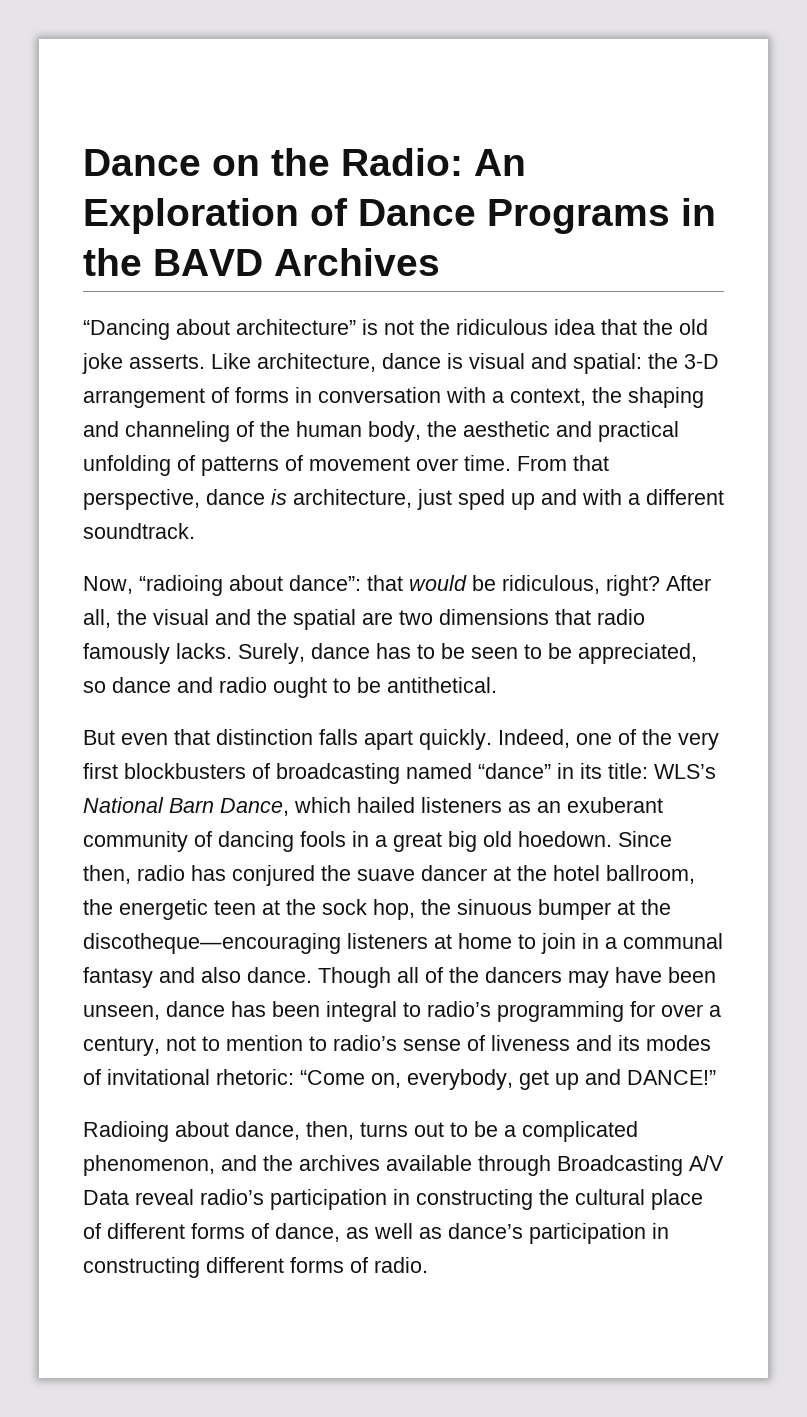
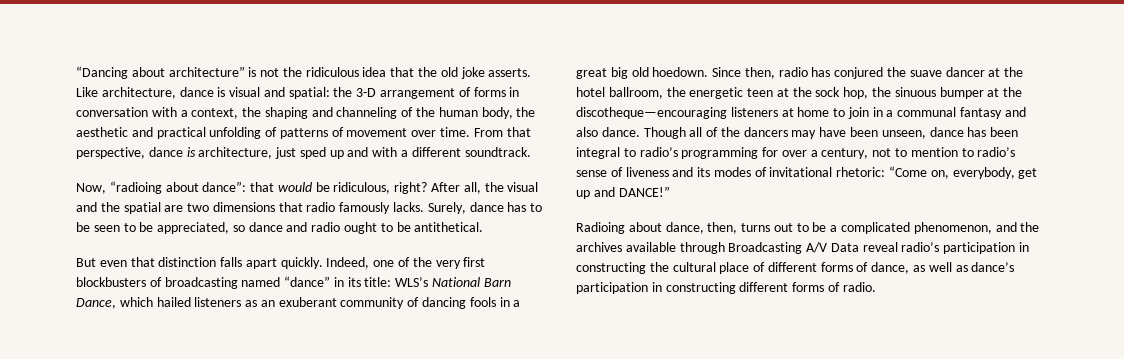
[83,148,526,176] [83,198,716,234] [83,248,440,276] Dance on the Radio: An Exploration of Dance Programs in the BAVD Archives // -> (76, 72) none

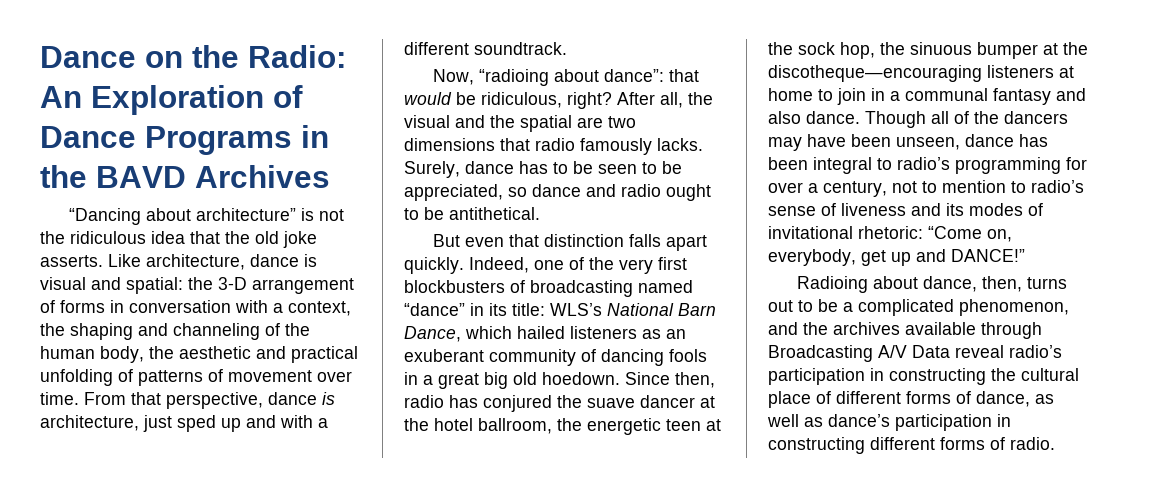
(76, 72) none -> [40,45,346,68] [40,85,303,115] [40,125,329,155] [40,165,330,188] Dance on the Radio: An Exploration of Dance Programs in the BAVD Archives //

